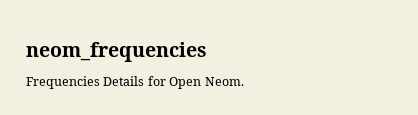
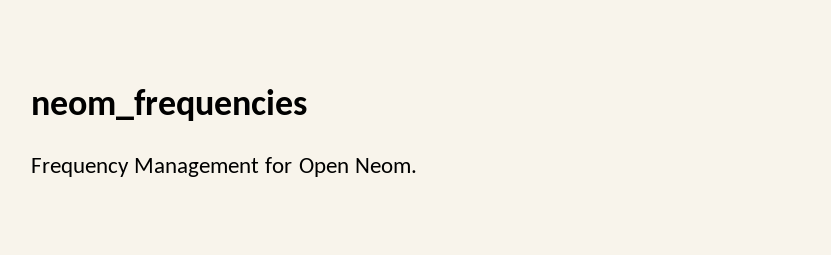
[26,76,145,89] Frequencies Details -> [31,158,260,177] Frequency Management

